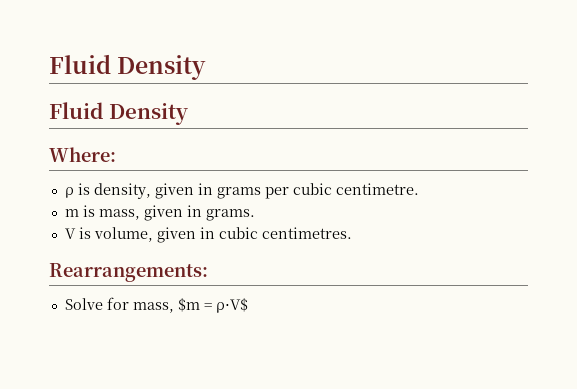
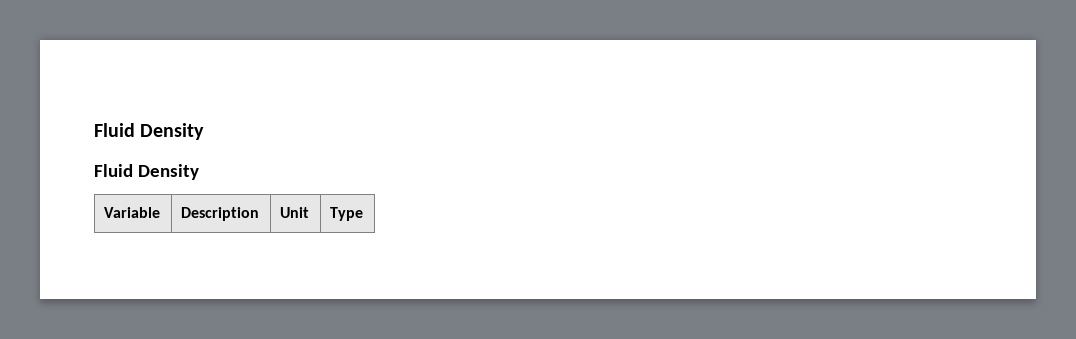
[49,147,116,162] [64,183,419,199] [64,205,255,221] [64,227,352,243] [49,263,208,282] [64,297,248,313] // Where: // ρ is density, given in grams per cubic centimetre. // m is mass, given in grams. // V is volume, given in cubic centimetres. // Rearrangements: // Solve for mass, $m = ρ⋅V$ -> [104,207,161,218] [181,207,260,221] [280,207,310,218] [330,207,364,221] // Variable | Description | Unit | Type

